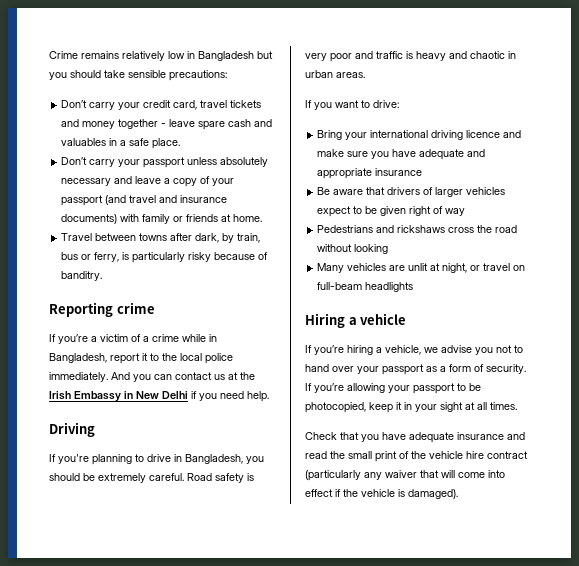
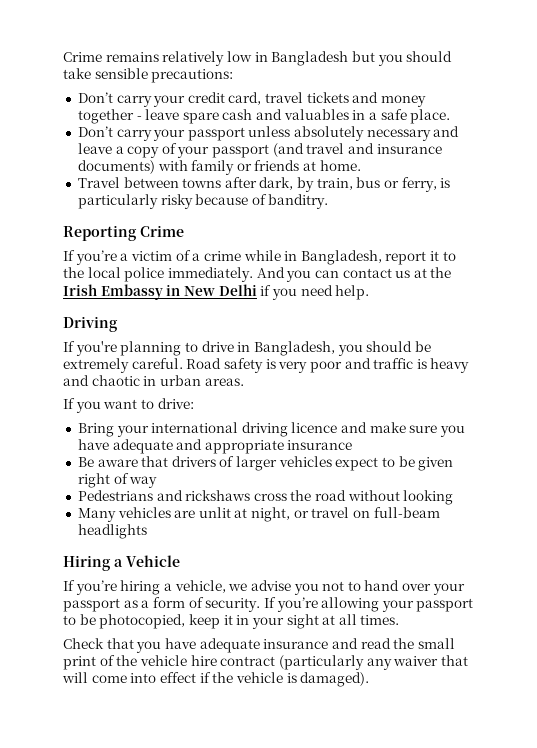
[116,302,155,314] crime -> [140,225,184,237] Crime
[360,313,407,325] vehicle -> [126,555,180,567] Vehicle

